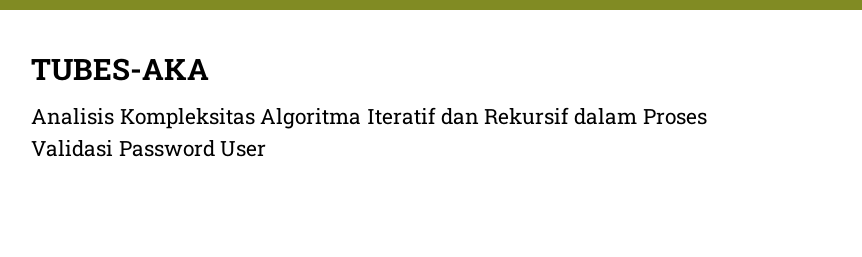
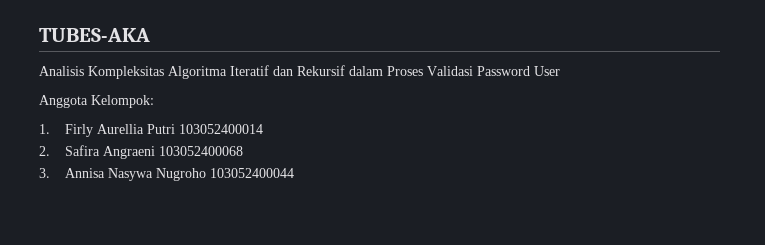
(267, 149) none -> [39,95,154,108] [39,124,263,137] [39,145,243,159] [39,168,294,181] // Anggota Kelompok: // 1. Firly Aurellia Putri 103052400014 // 2. Safira Angraeni 103052400068 // 3. Annisa Nasywa Nugroho 103052400044

